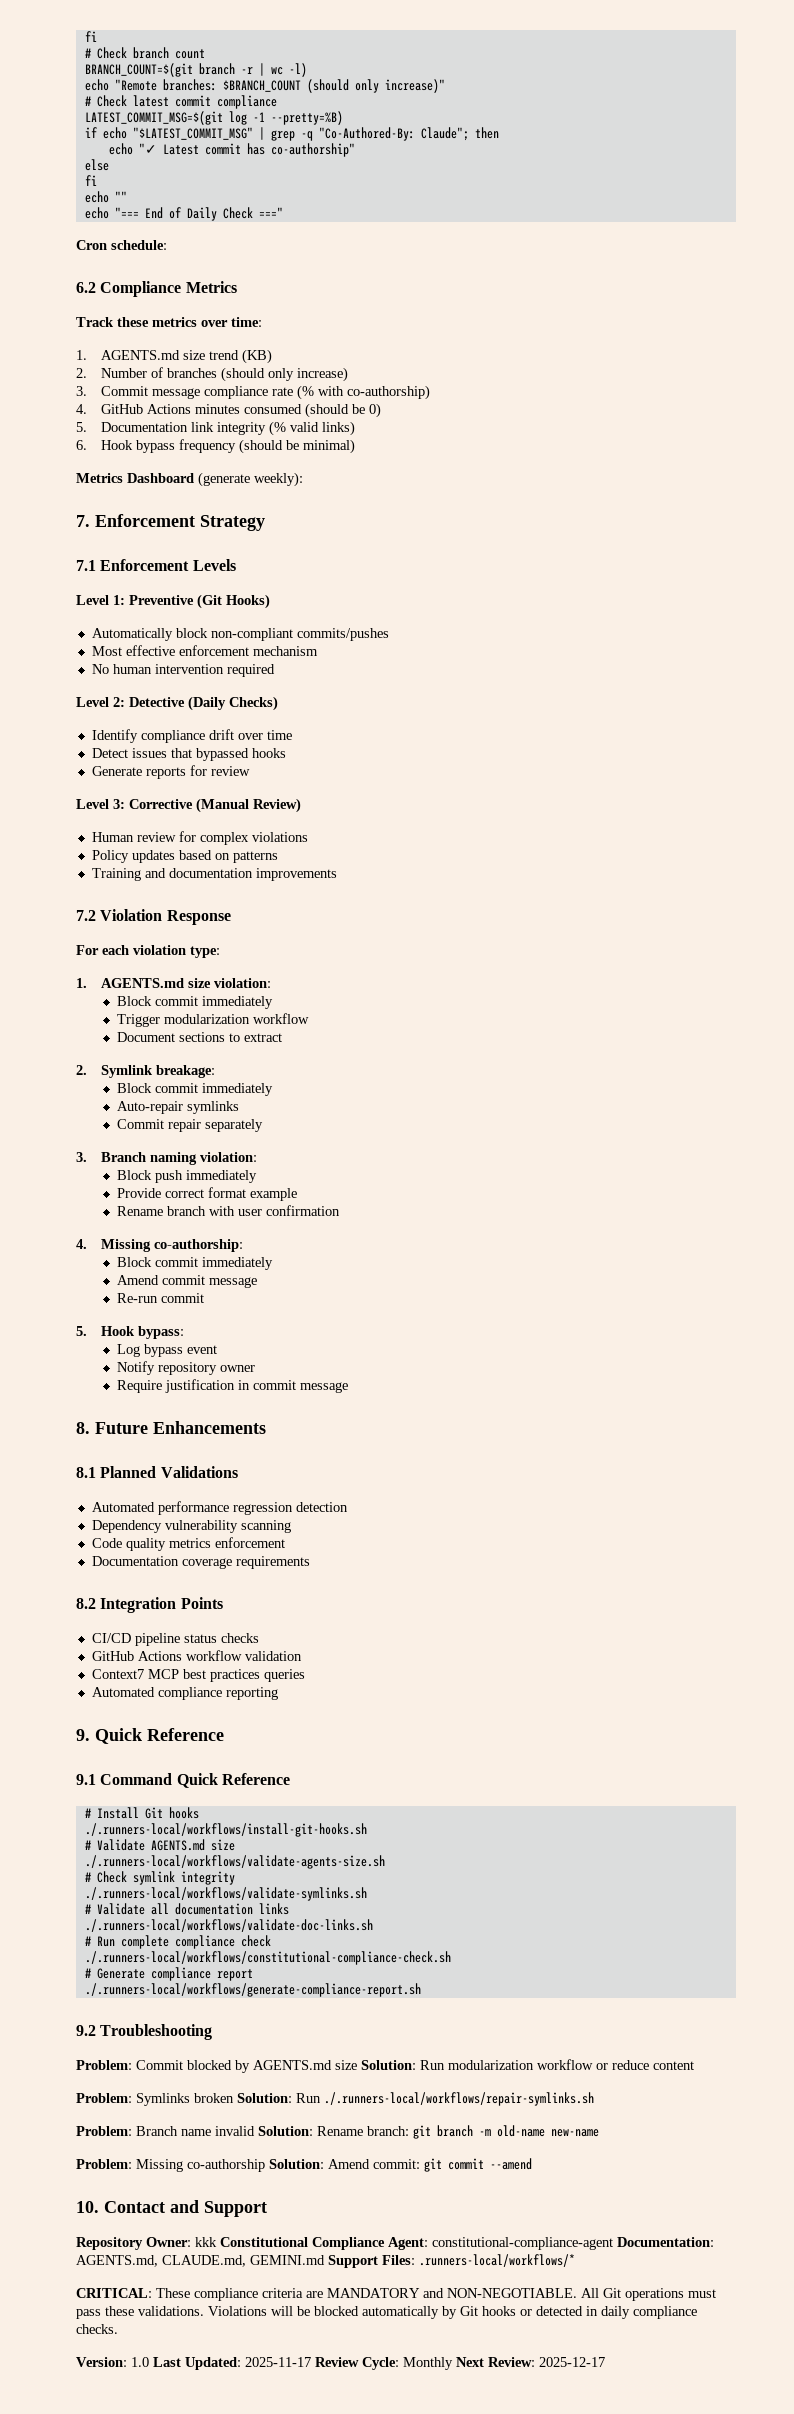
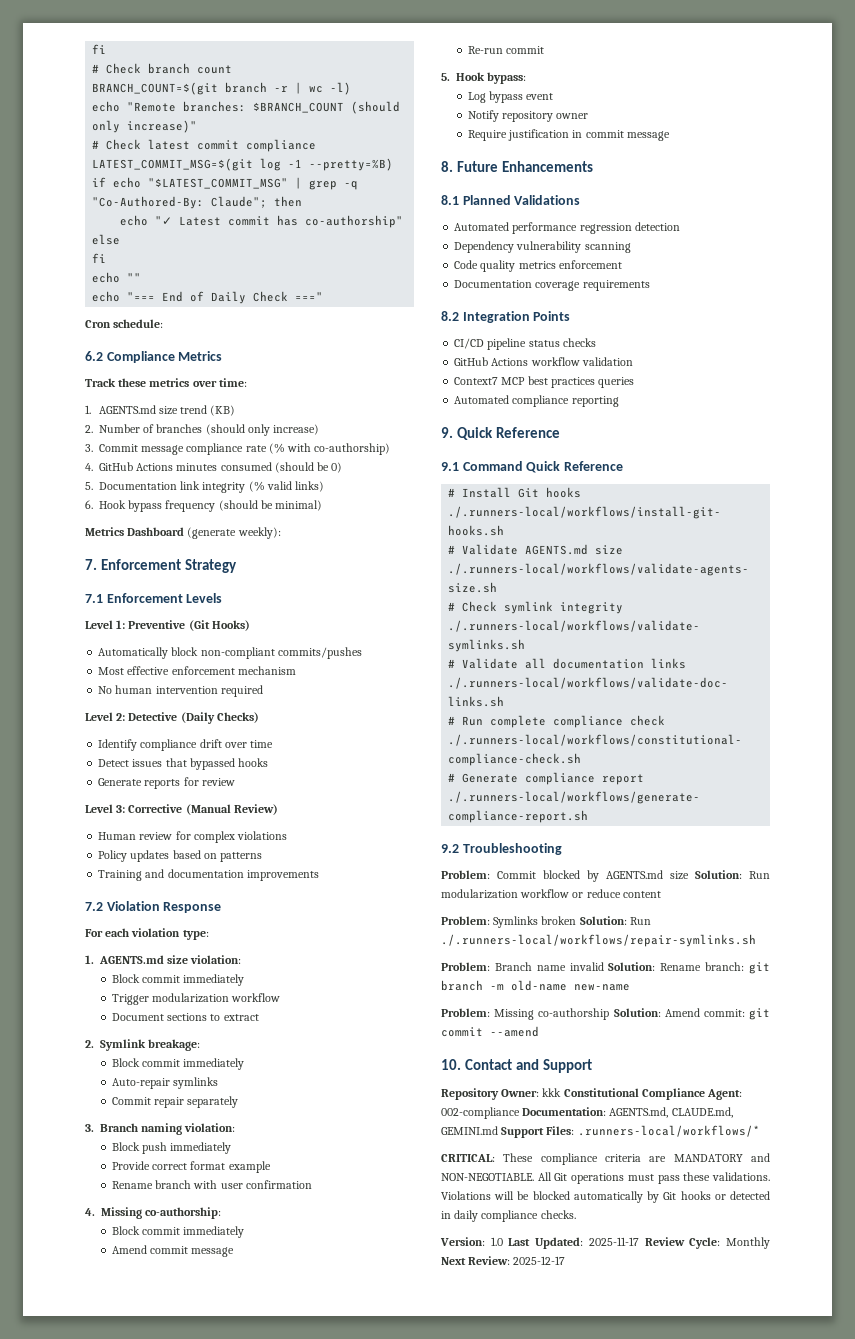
[432,2237,613,2250] constitutional-compliance-agent -> [441,1107,520,1119] 002-compliance

